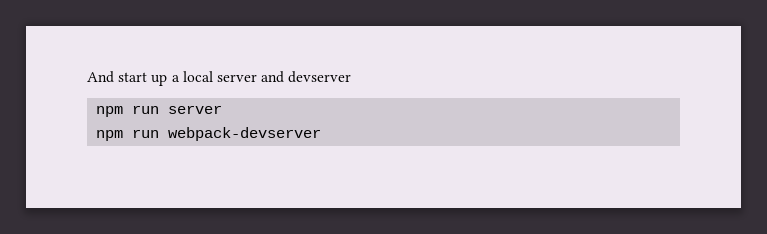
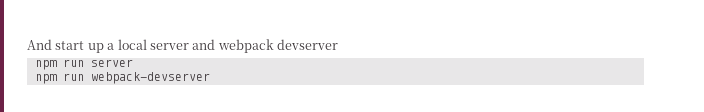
(285, 77) none -> [217,39,274,53] webpack

